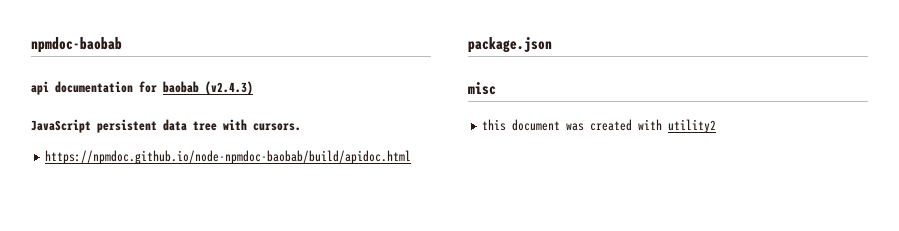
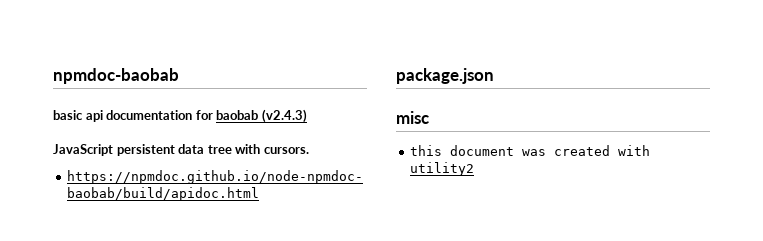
(122, 45) none -> [53,110,83,120] basic

